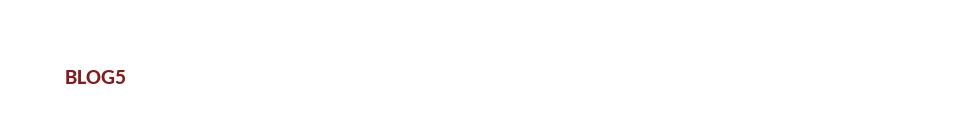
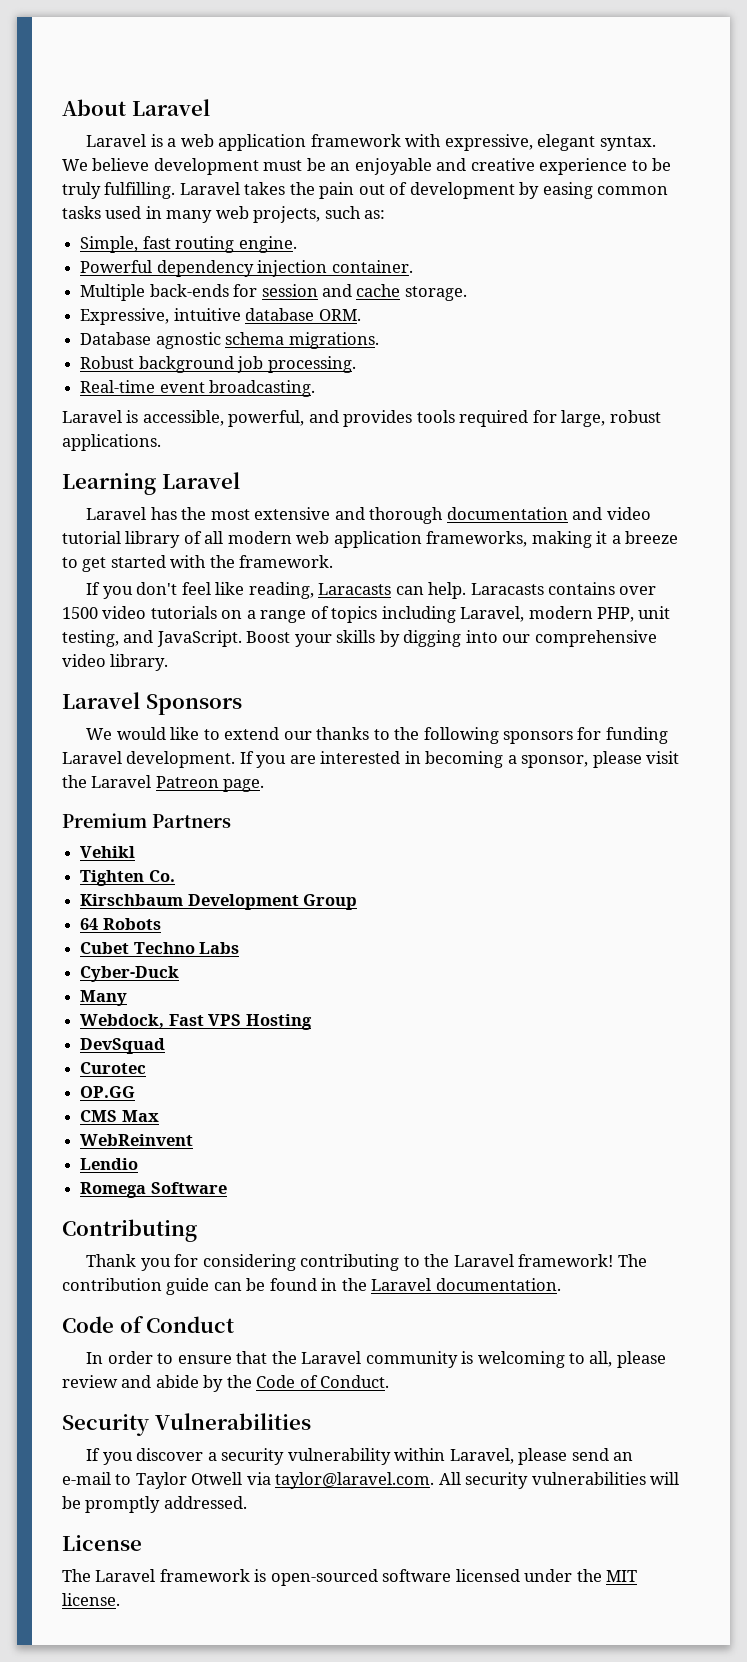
[65,70,126,84] BLOG5 -> [62,99,210,116] [86,134,656,151] [62,158,672,175] [62,182,669,199] [62,206,386,223] [80,236,297,253] [80,260,413,277] [80,284,467,301] [80,308,361,325] [80,332,379,349] [80,356,356,373] [80,380,316,397] [62,410,661,427] [62,434,161,451] [62,472,240,495] [86,507,651,524] [62,531,679,548] [62,555,334,572] [86,582,657,599] [62,606,671,623] [62,630,657,647] [62,654,169,671] [62,692,242,715] [86,727,668,744] [62,751,680,768] [62,775,265,792] [62,813,231,828] [80,846,136,858] [80,870,175,886] [80,894,358,910] [80,918,161,930] [80,942,240,954] [80,966,180,982] [80,990,128,1006] [80,1014,312,1030] [80,1038,166,1054] [80,1062,147,1074] [80,1086,136,1098] [80,1110,159,1122] [80,1134,194,1146] [80,1158,139,1170] [80,1182,227,1198] [62,1219,197,1242] [86,1254,647,1271] [62,1278,561,1295] [62,1316,235,1333] [86,1351,666,1368] [62,1375,390,1392] [62,1413,311,1436] [86,1448,633,1465] [62,1472,680,1489] [62,1496,247,1513] [62,1535,142,1551] [62,1569,638,1586] [62,1593,120,1606] About Laravel // Laravel is a web application framework with expressive, elegant syntax. We believe development must be an enjoyable and creative experience to be truly fulfilling. Laravel takes the pain out of development by easing common tasks used in many web projects, such as: // Simple, fast routing engine. // Powerful dependency injection container. // Multiple back-ends for session and cache storage. // Expressive, intuitive database ORM. // Database agnostic schema migrations. // Robust background job processing. // Real-time event broadcasting. // Laravel is accessible, powerful, and provides tools required for large, robust applications. // Learning Laravel // Laravel has the most extensive and thorough documentation and video tutorial library of all modern web application frameworks, making it a breeze to get started with the framework. // If you don't feel like reading, Laracasts can help. Laracasts contains over 1500 video tutorials on a range of topics including Laravel, modern PHP, unit testing, and JavaScript. Boost your skills by digging into our comprehensive video library. // Laravel Sponsors // We would like to extend our thanks to the following sponsors for funding Laravel development. If you are interested in becoming a sponsor, please visit the Laravel Patreon page. // Premium Partners // Vehikl // Tighten Co. // Kirschbaum Development Group // 64 Robots // Cubet Techno Labs // Cyber-Duck // Many // Webdock, Fast VPS Hosting // DevSquad // Curotec // OP.GG // CMS Max // WebReinvent // Lendio // Romega Software // Contributing // Thank you for considering contributing to the Laravel framework! The contribution guide can be found in the Laravel documentation. // Code of Conduct // In order to ensure that the Laravel community is welcoming to all, please review and abide by the Code of Conduct. // Security Vulnerabilities // If you discover a security vulnerability within Laravel, please send an e-mail to Taylor Otwell via taylor@laravel.com. All security vulnerabilities will be promptly addressed. // License // The Laravel framework is open-sourced software licensed under the MIT license.

